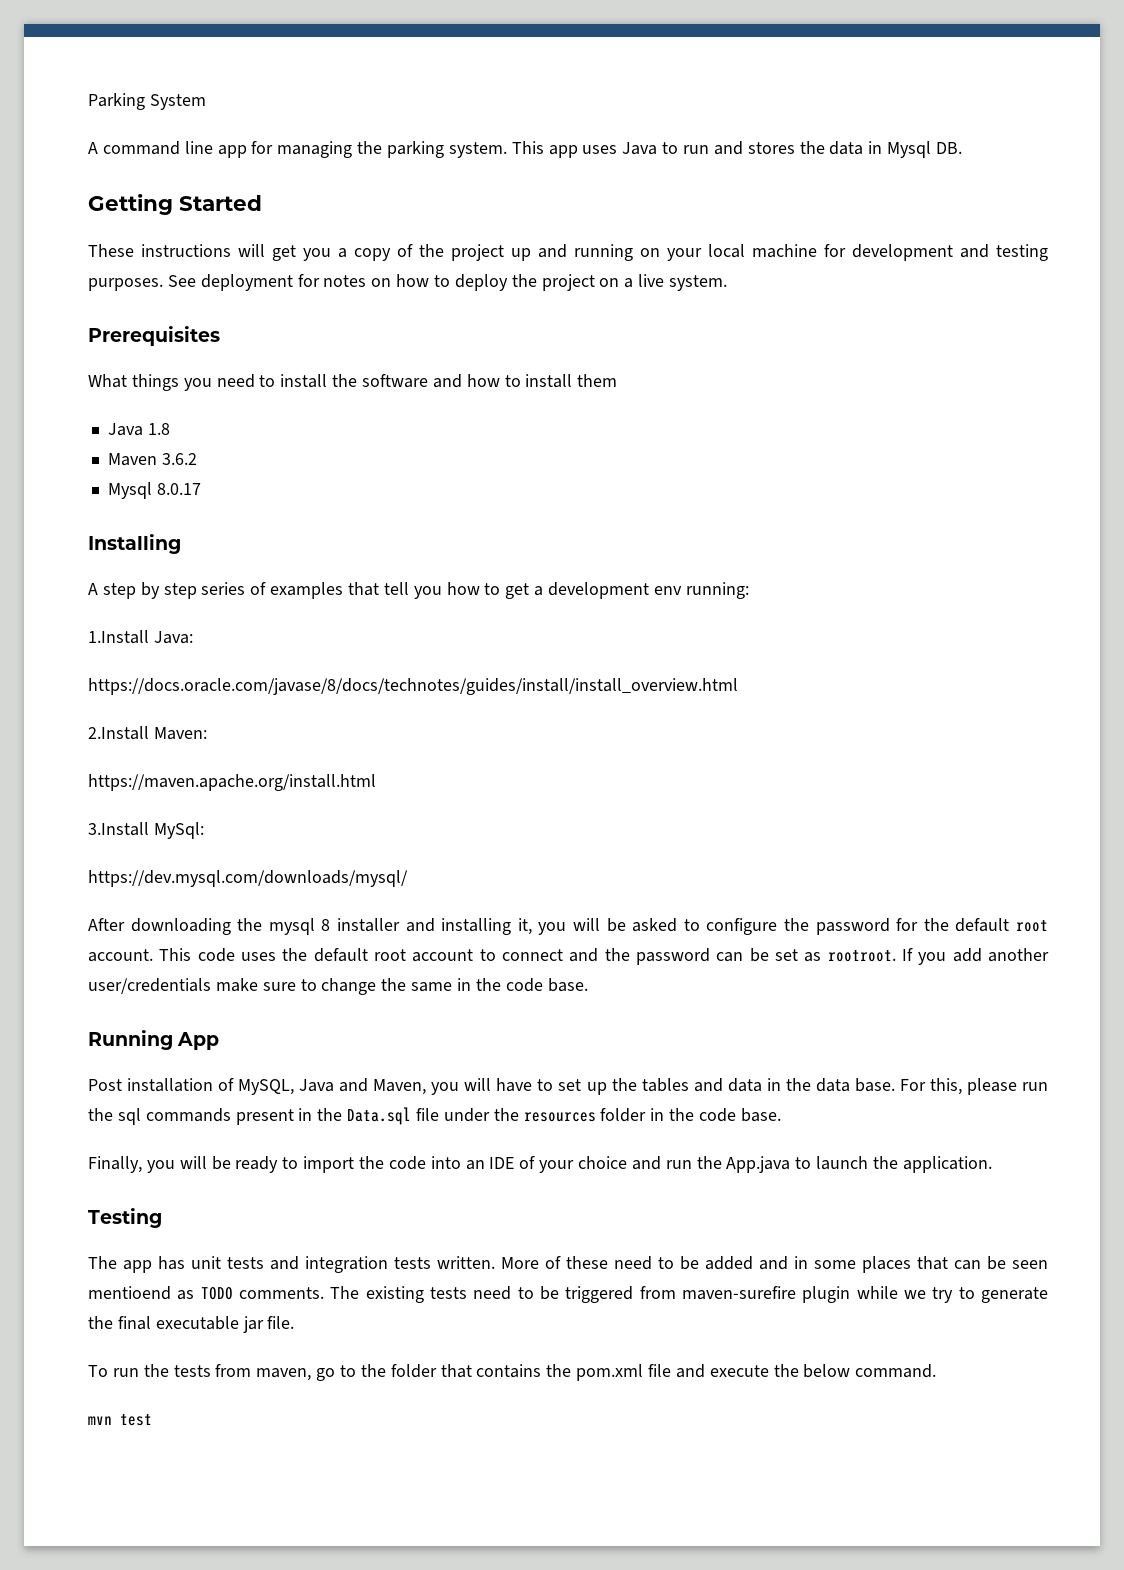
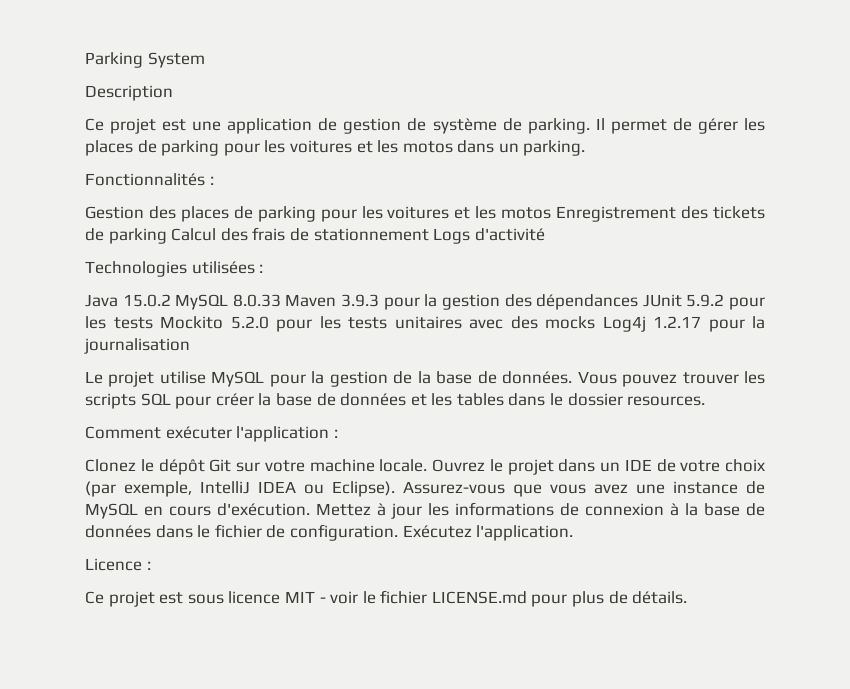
[88,141,963,158] [88,194,262,215] [88,244,1048,261] [88,274,728,291] [88,326,220,346] [88,374,618,391] [107,423,170,436] [107,453,197,466] [107,482,201,499] [88,534,181,554] [88,582,749,599] [88,630,193,644] [88,678,738,695] [88,726,207,740] [88,774,376,791] [88,822,204,839] [88,870,408,887] [88,918,1049,935] [88,948,1050,965] [88,978,588,995] [88,1030,220,1050] [88,1078,1048,1095] [88,1107,781,1125] [88,1156,992,1173] [88,1208,162,1228] [88,1256,1048,1273] [88,1286,1049,1303] [88,1316,295,1333] [88,1364,937,1381] [88,1414,152,1426] A command line app for managing the parking system. This app uses Java to run and stores the data in Mysql DB. // Getting Started // These instructions will get you a copy of the project up and running on your local machine for development and testing purposes. See deployment for notes on how to deploy the project on a live system. // Prerequisites // What things you need to install the software and how to install them // Java 1.8 // Maven 3.6.2 // Mysql 8.0.17 // Installing // A step by step series of examples that tell you how to get a development env running: // 1.Install Java: // https://docs.oracle.com/javase/8/docs/technotes/guides/install/install_overview.html // 2.Install Maven: // https://maven.apache.org/install.html // 3.Install MySql: // https://dev.mysql.com/downloads/mysql/ // After downloading the mysql 8 installer and installing it, you will be asked to configure the password for the default root account. This code uses the default root account to connect and the password can be set as rootroot. If you add another user/credentials make sure to change the same in the code base. // Running App // Post installation of MySQL, Java and Maven, you will have to set up the tables and data in the data base. For this, please run the sql commands present in the Data.sql file under the resources folder in the code base. // Finally, you will be ready to import the code into an IDE of your choice and run the App.java to launch the application. // Testing // The app has unit tests and integration tests written. More of these need to be added and in some places that can be seen mentioend as TODO comments. The existing tests need to be triggered from maven-surefire plugin while we try to generate the final executable jar file. // To run the tests from maven, go to the folder that contains the pom.xml file and execute the below command. // mvn test -> [85,85,173,101] [85,118,766,134] [85,140,586,156] [85,173,214,186] [85,206,765,222] [85,227,545,244] [85,261,264,277] [85,294,765,310] [85,316,765,332] [84,338,190,354] [85,371,765,387] [85,393,706,409] [85,426,338,442] [85,459,765,475] [85,481,765,497] [85,502,765,519] [85,524,574,541] [85,558,151,571] [85,590,688,607] Description // Ce projet est une application de gestion de système de parking. Il permet de gérer les places de parking pour les voitures et les motos dans un parking. // Fonctionnalités : // Gestion des places de parking pour les voitures et les motos Enregistrement des tickets de parking Calcul des frais de stationnement Logs d'activité // Technologies utilisées : // Java 15.0.2 MySQL 8.0.33 Maven 3.9.3 pour la gestion des dépendances JUnit 5.9.2 pour les tests Mockito 5.2.0 pour les tests unitaires avec des mocks Log4j 1.2.17 pour la journalisation // Le projet utilise MySQL pour la gestion de la base de données. Vous pouvez trouver les scripts SQL pour créer la base de données et les tables dans le dossier resources. // Comment exécuter l'application : // Clonez le dépôt Git sur votre machine locale. Ouvrez le projet dans un IDE de votre choix (par exemple, IntelliJ IDEA ou Eclipse). Assurez-vous que vous avez une instance de MySQL en cours d'exécution. Mettez à jour les informations de connexion à la base de données dans le fichier de configuration. Exécutez l'application. // Licence : // Ce projet est sous licence MIT - voir le fichier LICENSE.md pour plus de détails.

